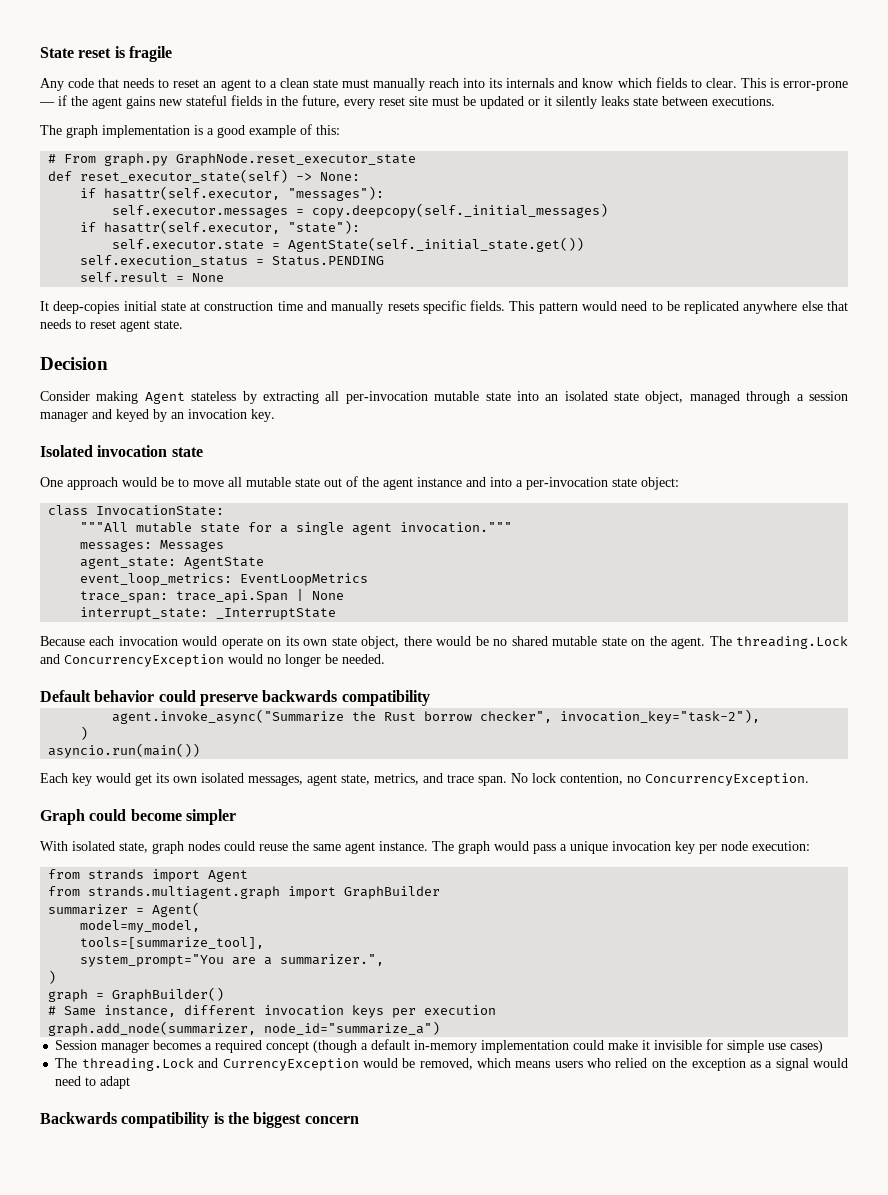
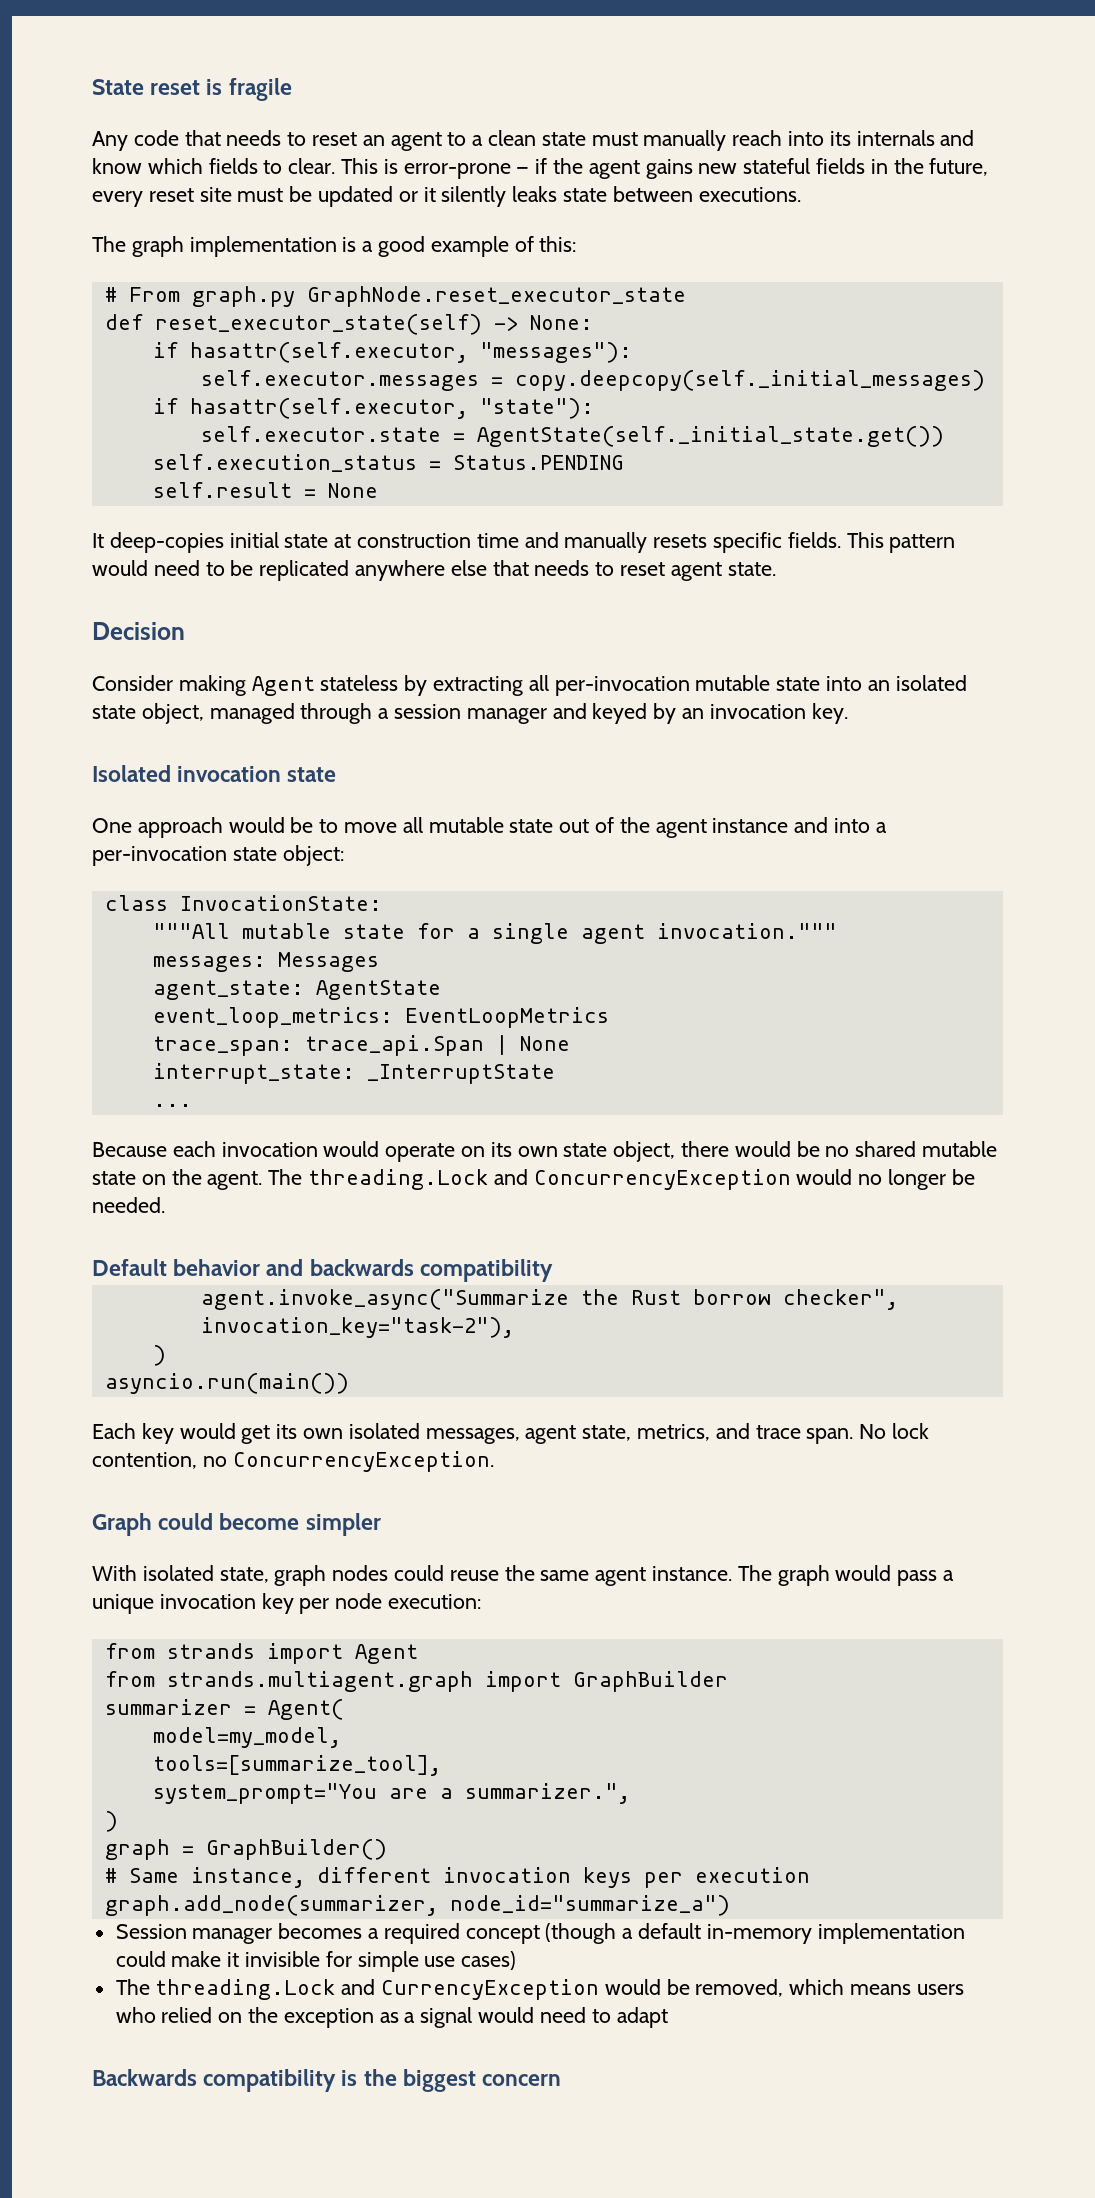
(337, 614) none -> [152,1104,192,1107] // ...
[158,690,258,706] could preserve -> [266,1259,304,1276] and

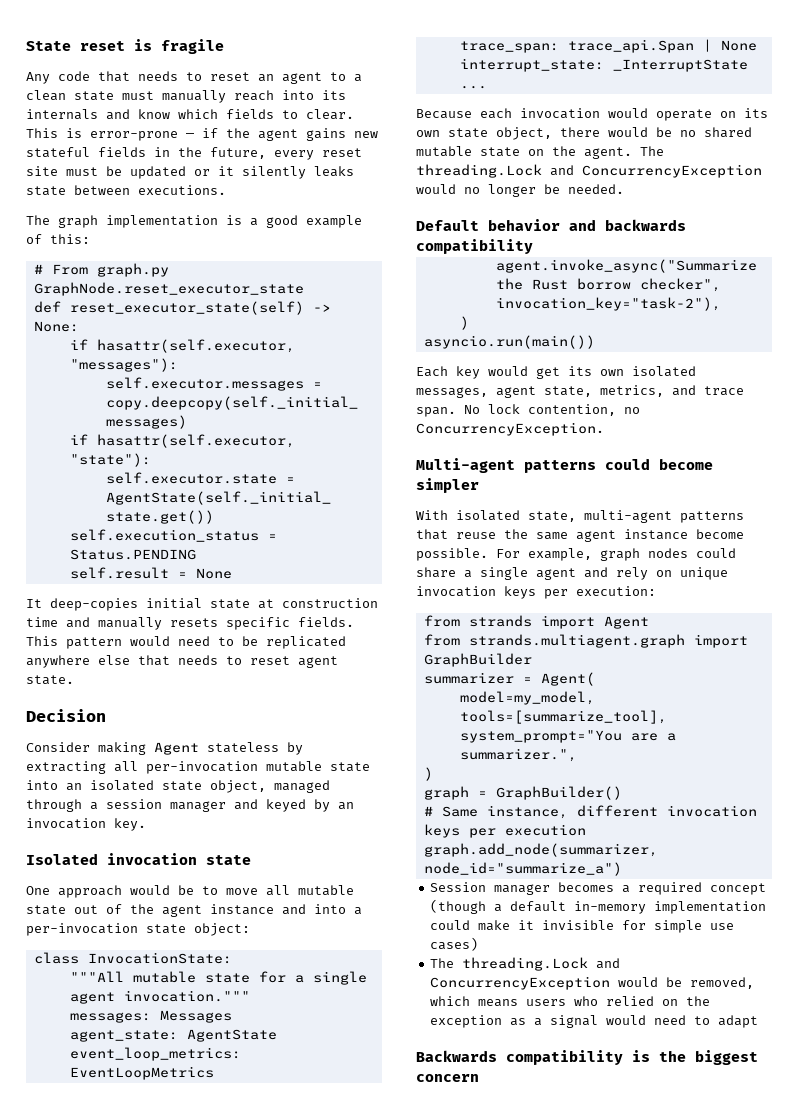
[92,1513,152,1536] Graph -> [416,458,596,473] Multi-agent patterns
[274,1565,445,1586] graph nodes could -> [584,510,744,523] [416,529,448,540] multi-agent patterns that
[652,1565,955,1586] [92,1593,383,1614] instance. The graph would pass a unique invocation key per node -> [624,529,744,540] [416,548,736,561] [416,567,728,580] [416,586,568,599] instance become possible. For example, graph nodes could share a single agent and rely on unique invocation keys per
[381,1979,600,2000] CurrencyException -> [430,976,611,990] ConcurrencyException

